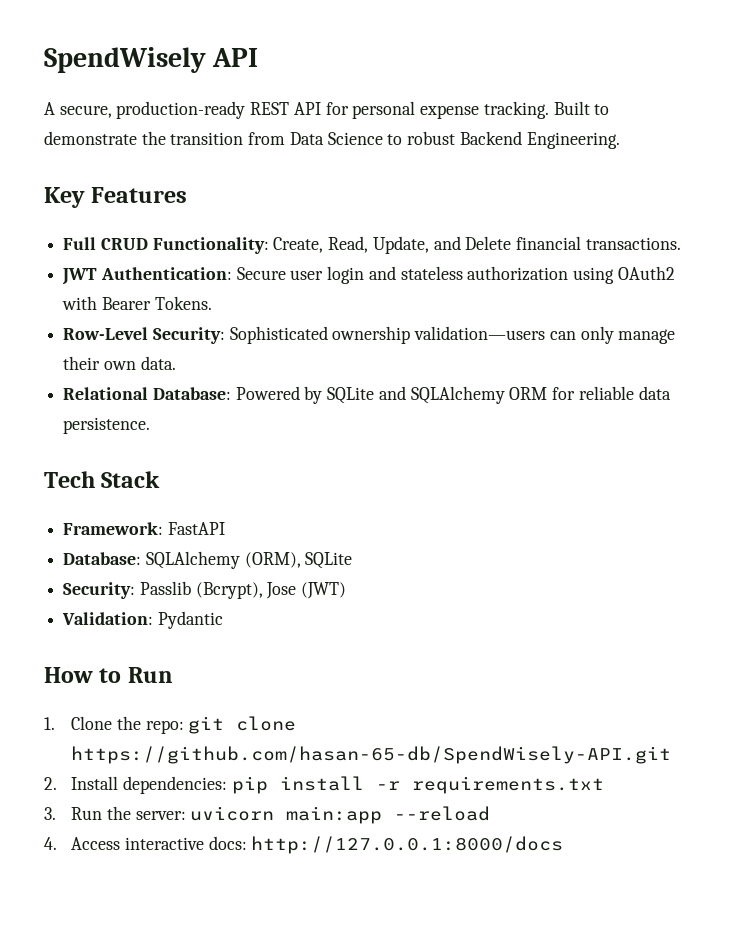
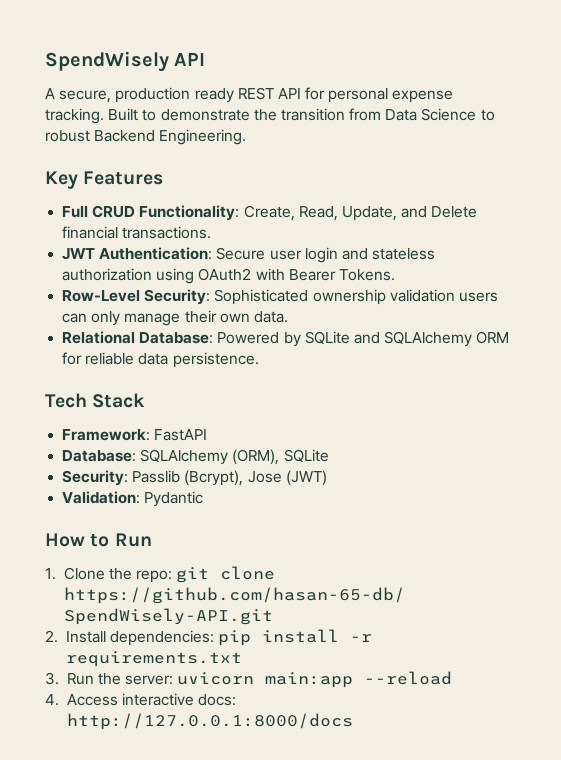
[116,101,246,119] production-ready -> [115,87,234,103] production ready
[414,326,546,340] validation—users -> [389,289,498,302] validation users

